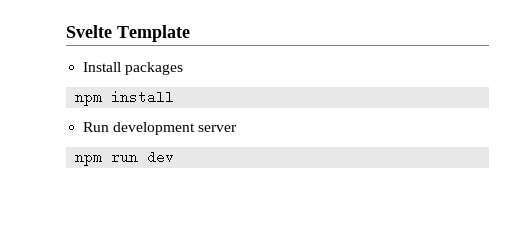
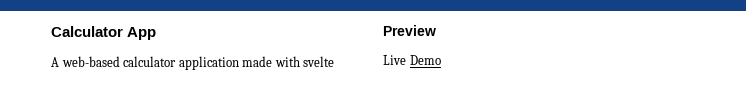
[66,25,190,42] [83,62,184,75] [75,90,175,106] [83,122,238,135] [75,150,175,166] Svelte Template // Install packages // npm install // Run development server // npm run dev -> [51,26,157,40] [51,56,335,70] [383,25,436,36] [383,55,441,65] Calculator App // A web-based calculator application made with svelte // Preview // Live Demo

